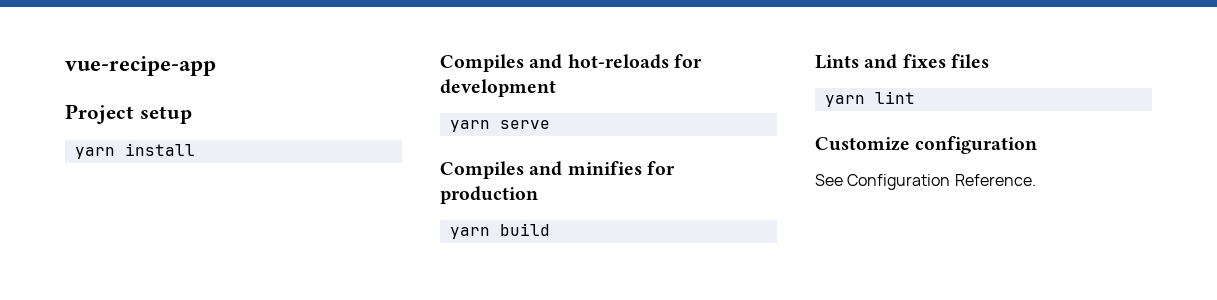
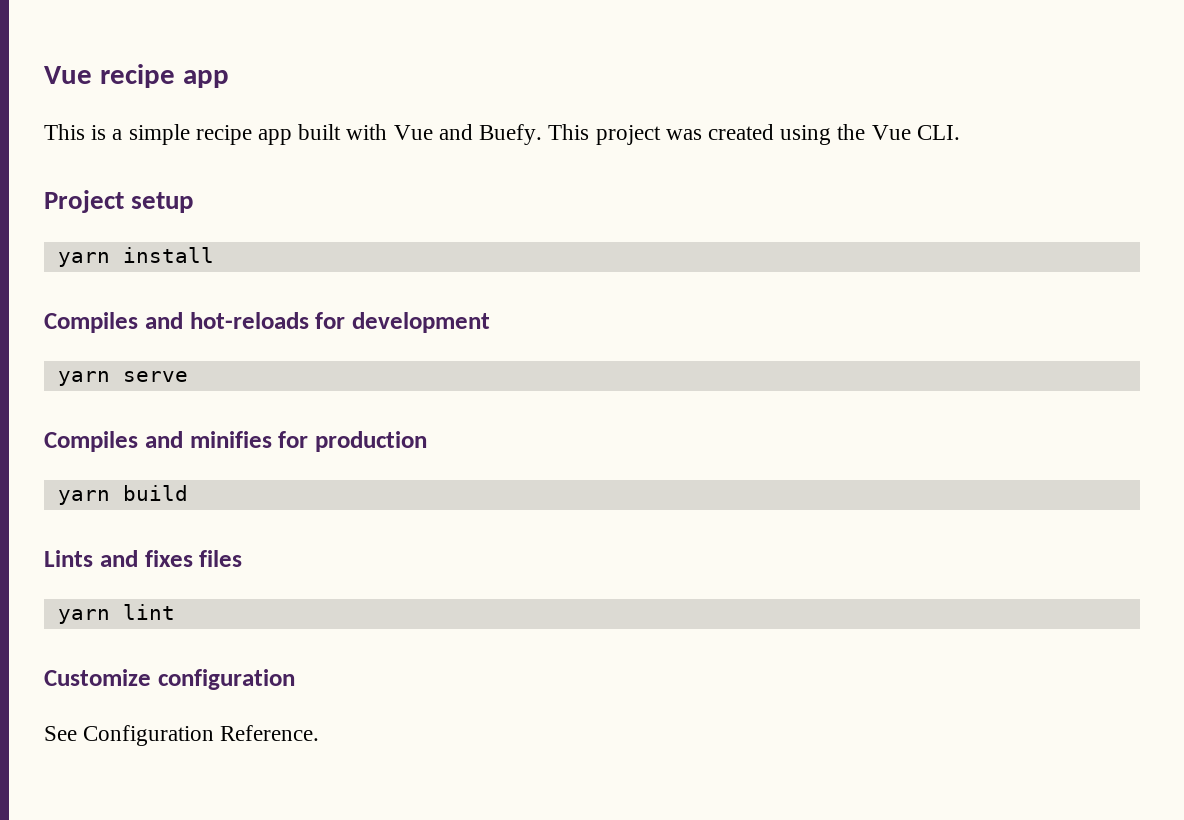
[65,56,216,76] vue-recipe-app -> [44,64,229,88] [44,124,960,145] Vue recipe app // This is a simple recipe app built with Vue and Buefy. This project was created using the Vue CLI.

